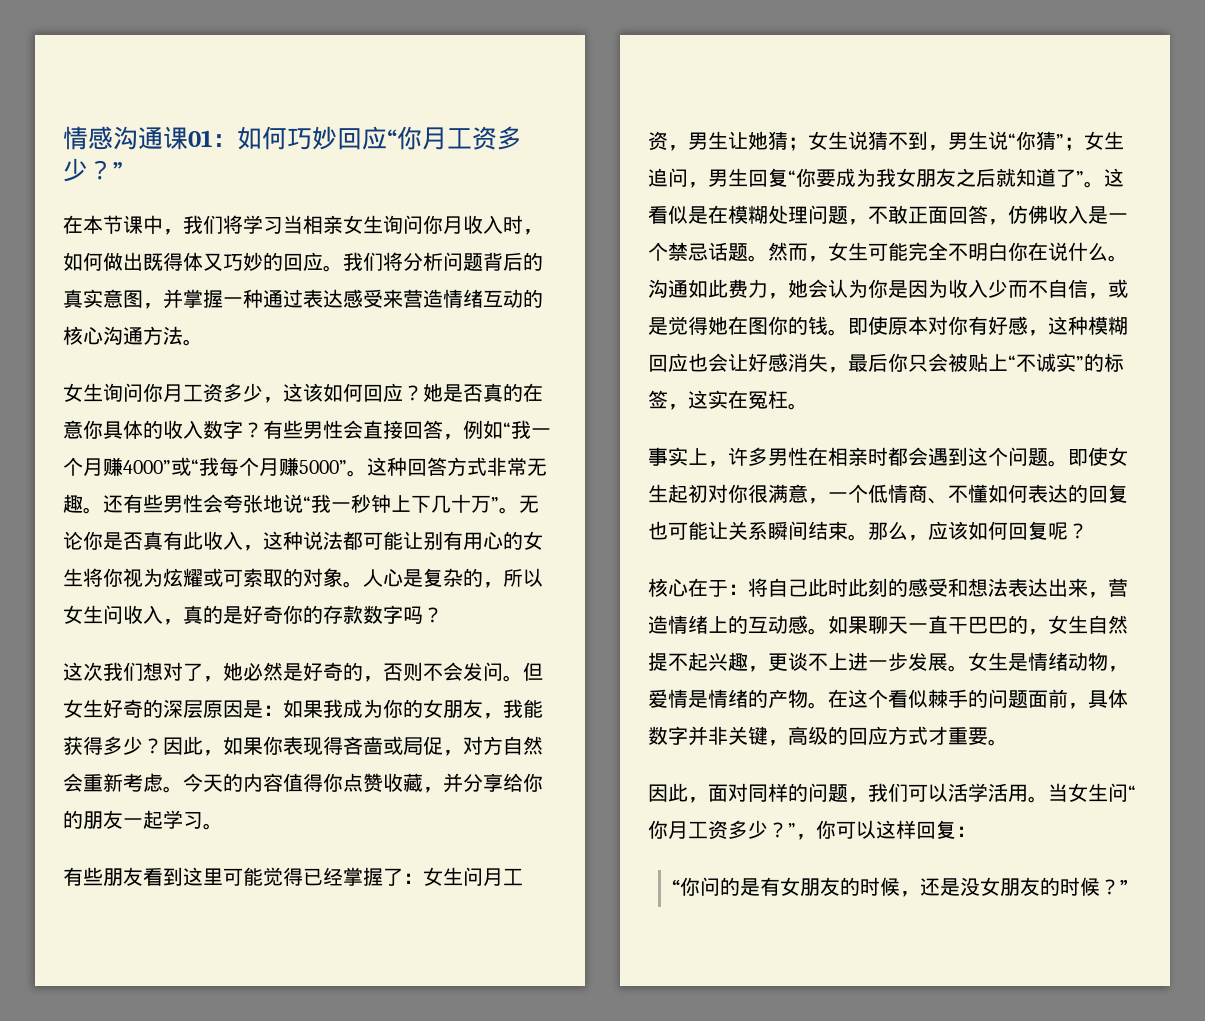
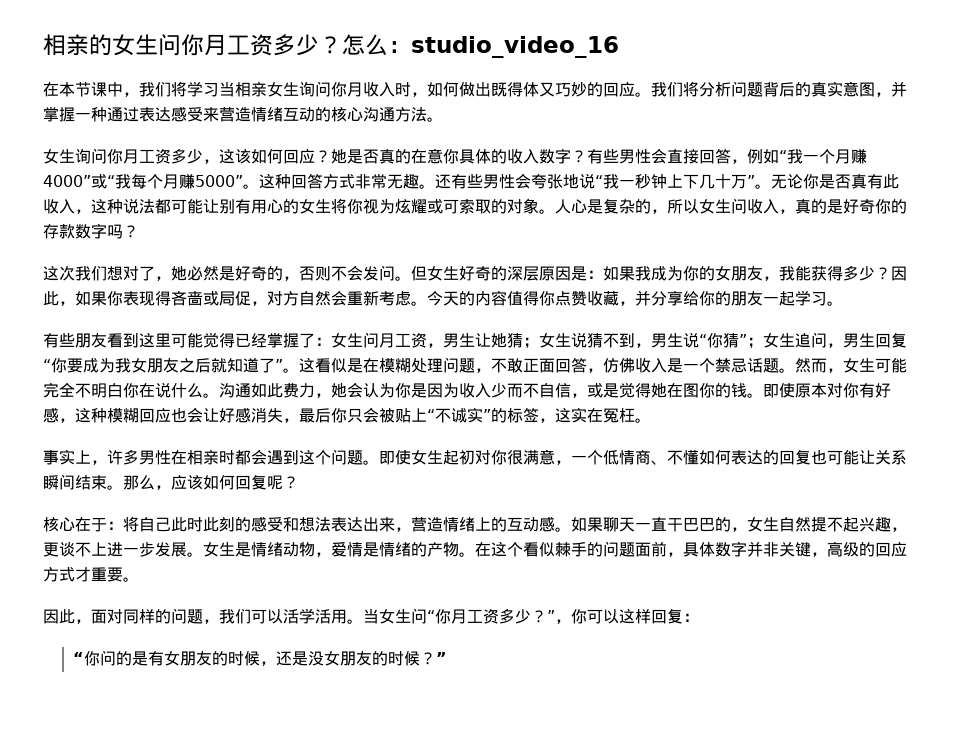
[63,126,522,150] [63,158,123,182] 情感沟通课01：如何巧妙回应“你月工资多少？” -> [43,34,619,58] 相亲的女生问你月工资多少？怎么：studio_video_16

